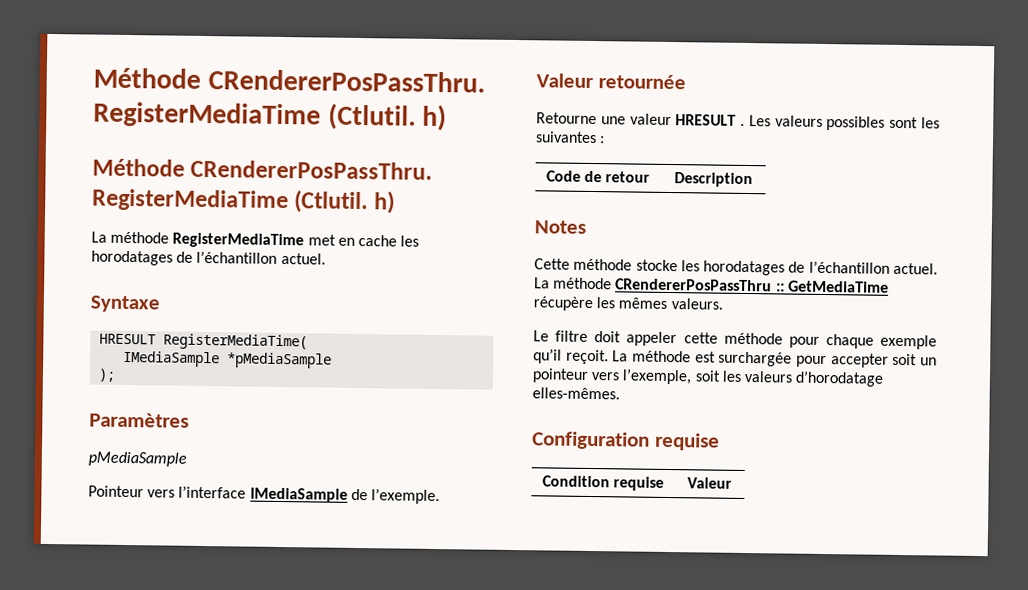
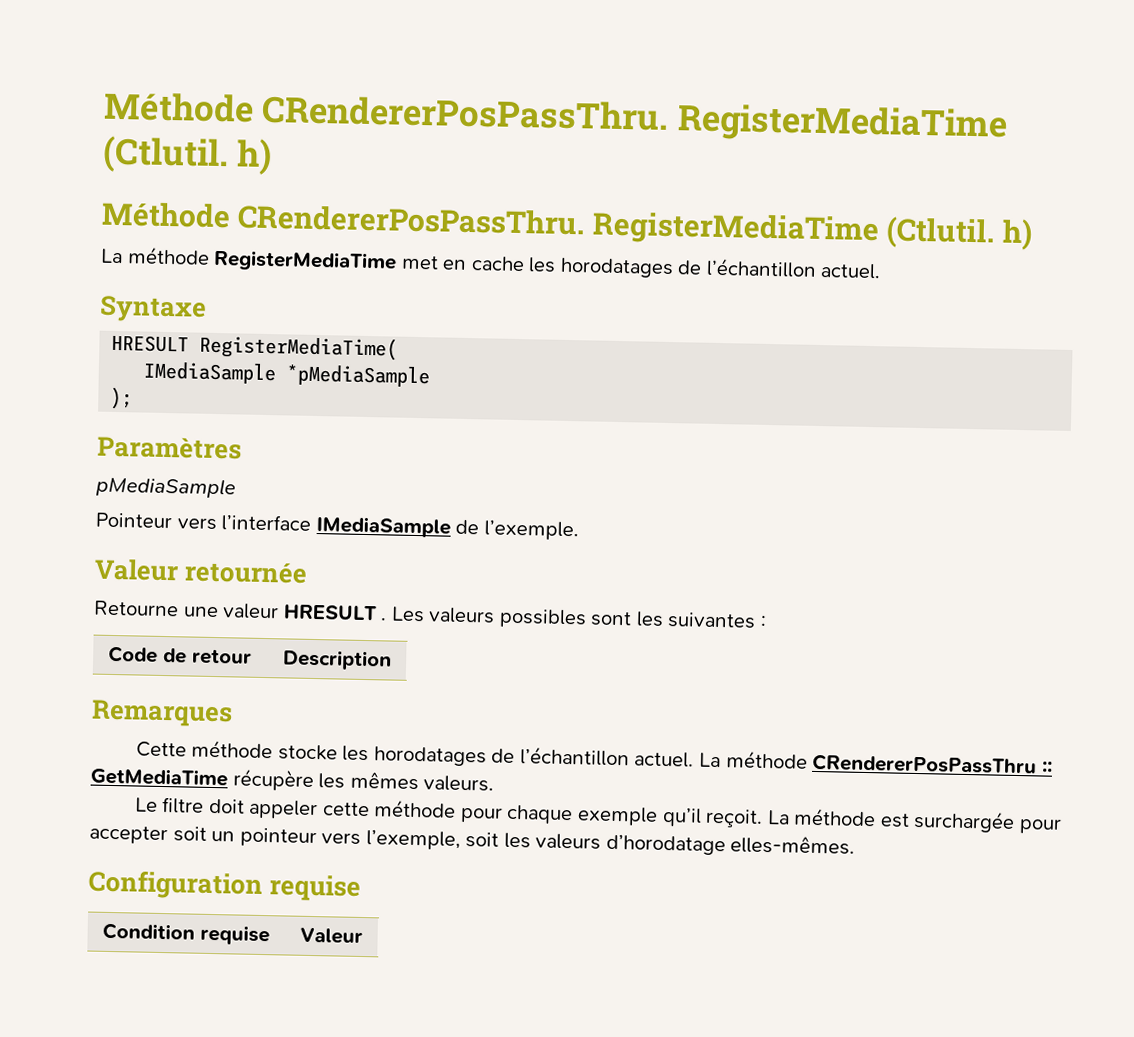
[534,220,586,234] Notes -> [91,699,233,728] Remarques

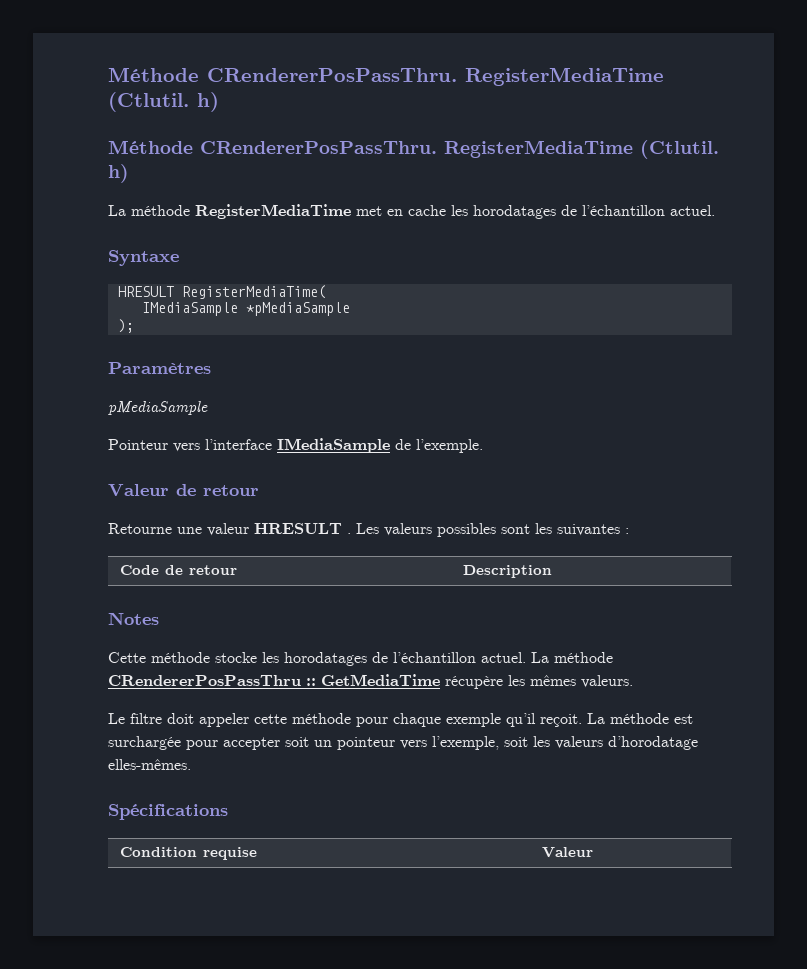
[184,560,309,584] retournée -> [176,484,259,496] de retour
[91,699,233,728] Remarques -> [108,612,159,625] Notes
[88,869,362,902] Configuration requise -> [108,804,228,820] Spécifications

